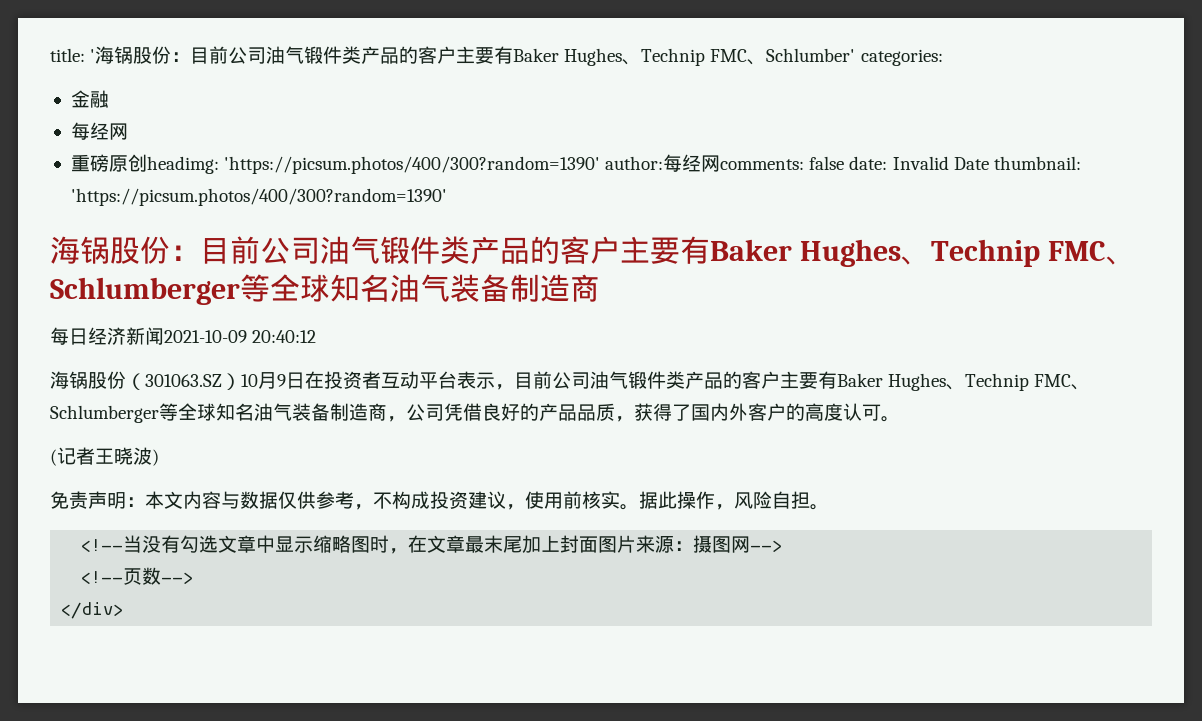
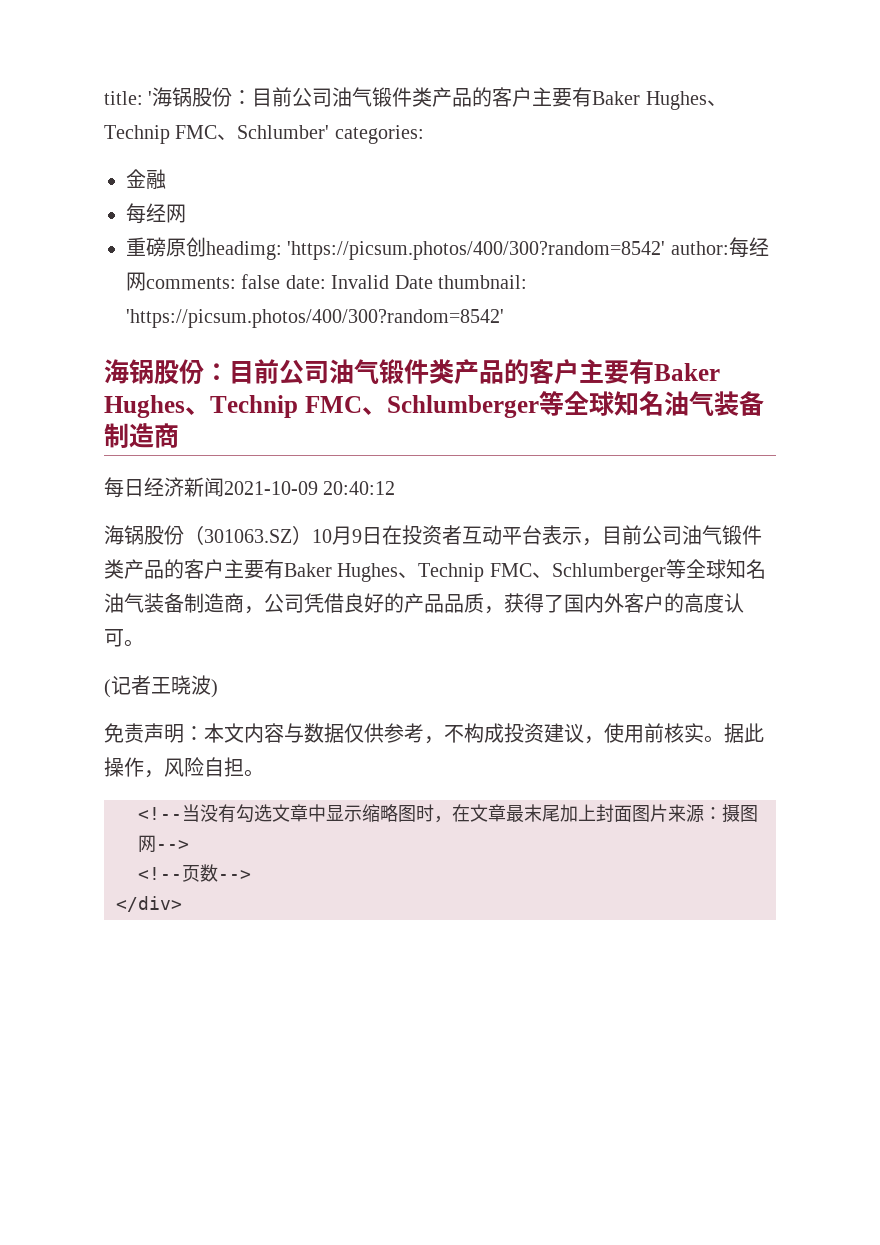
[224,156,601,174] 'https://picsum.photos/400/300?random=1390' -> [287,241,666,260] 'https://picsum.photos/400/300?random=8542'
[70,188,447,206] 'https://picsum.photos/400/300?random=1390' -> [126,309,504,328] 'https://picsum.photos/400/300?random=8542'

